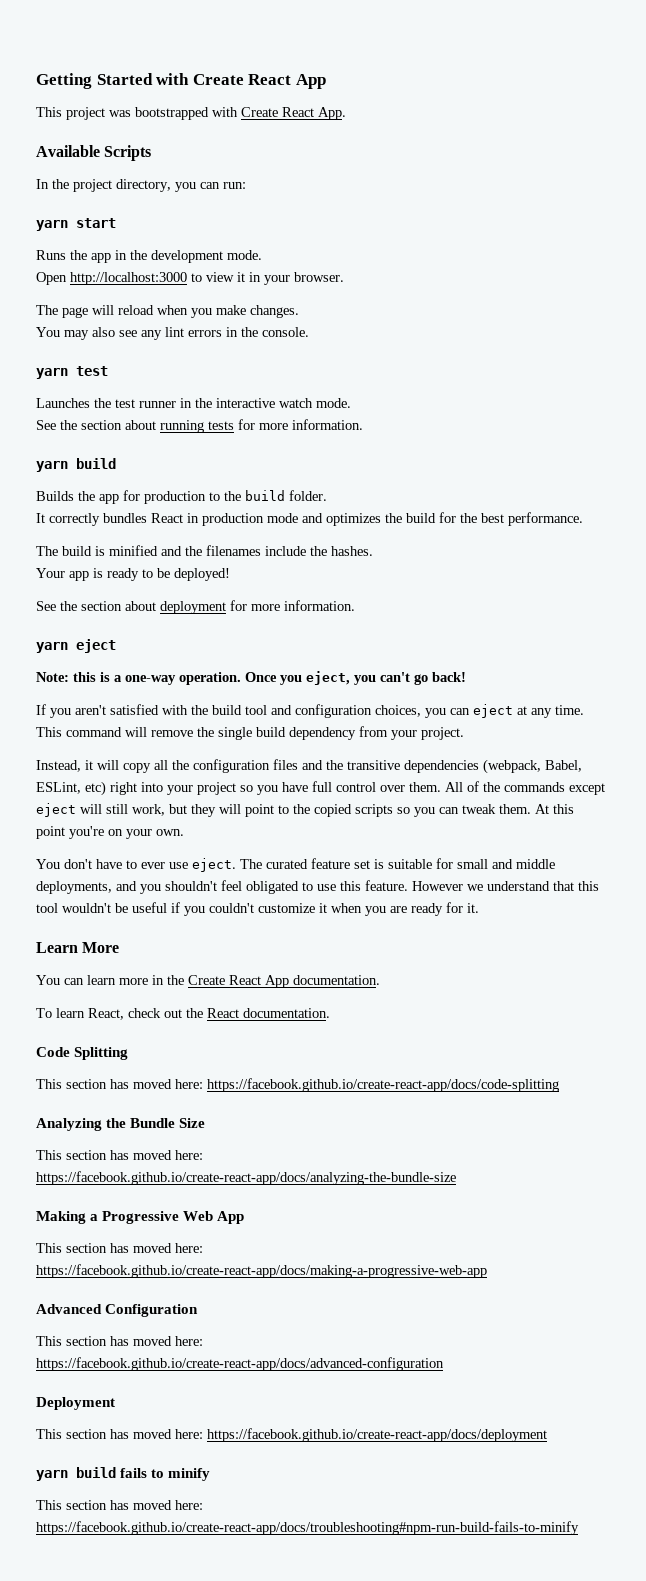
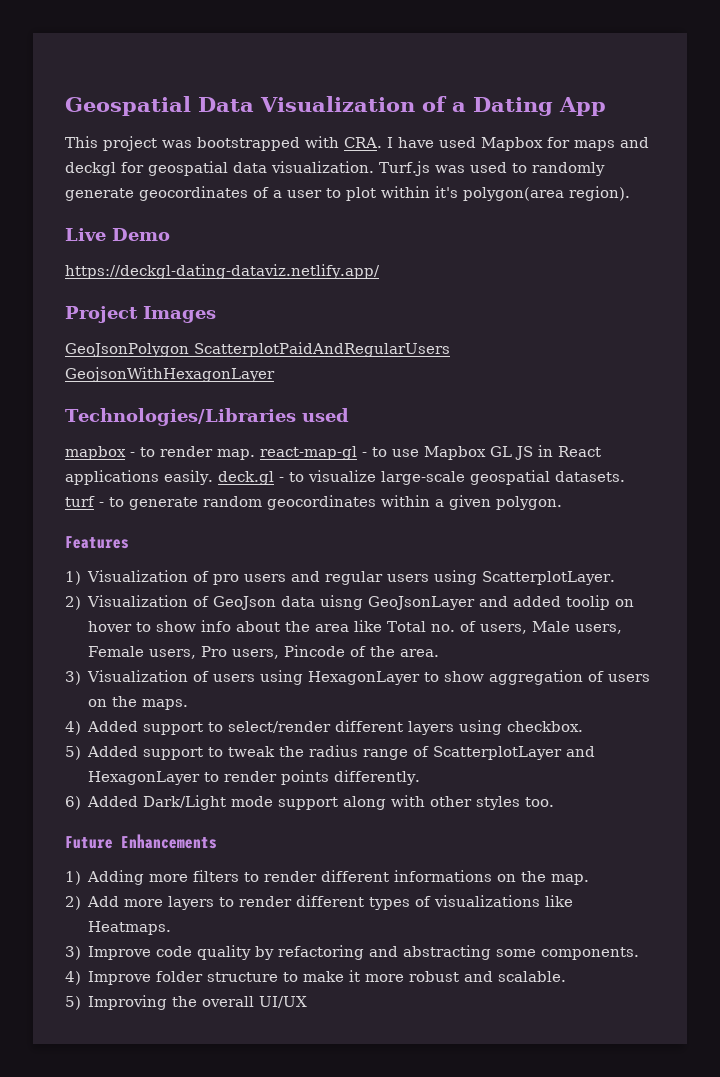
[36,73,292,89] Getting Started with Create React -> [65,96,553,116] Geospatial Data Visualization of a Dating
[241,107,346,120] [36,145,152,161] [36,179,246,192] [36,218,116,231] [36,250,262,263] [36,272,344,285] [36,305,299,318] [36,327,309,340] [36,366,108,379] [36,398,351,408] [36,419,363,433] [36,458,116,472] [36,490,327,504] [36,512,583,526] [36,545,373,556] [36,568,230,581] [36,600,355,614] [36,639,116,653] [36,671,466,685] [36,704,584,718] [36,726,464,740] [36,759,582,774] [36,781,605,796] [36,803,574,817] [36,826,184,839] [36,858,555,872] [36,880,599,894] [36,902,479,916] [36,942,120,953] [36,975,380,988] [36,1008,330,1020] [36,1047,129,1060] [36,1078,559,1092] [36,1118,206,1131] [36,1150,203,1160] [36,1171,456,1185] [36,1211,245,1224] [36,1243,203,1253] [36,1264,487,1278] [36,1304,199,1317] [36,1336,203,1346] [36,1357,444,1371] [36,1397,115,1410] [36,1428,547,1442] [36,1467,211,1481] [36,1500,203,1510] [36,1521,579,1535] Create React App. // Available Scripts // In the project directory, you can run: // yarn start // Runs the app in the development mode. // Open http://localhost:3000 to view it in your browser. // The page will reload when you make changes. // You may also see any lint errors in the console. // yarn test // Launches the test runner in the interactive watch mode. // See the section about running tests for more information. // yarn build // Builds the app for production to the build folder. // It correctly bundles React in production mode and optimizes the build for the best performance. // The build is minified and the filenames include the hashes. // Your app is ready to be deployed! // See the section about deployment for more information. // yarn eject // Note: this is a one-way operation. Once you eject, you can't go back! // If you aren't satisfied with the build tool and configuration choices, you can eject at any time. This command will remove the single build dependency from your project. // Instead, it will copy all the configuration files and the transitive dependencies (webpack, Babel, ESLint, etc) right into your project so you have full control over them. All of the commands except eject will still work, but they will point to the copied scripts so you can tweak them. At this point you're on your own. // You don't have to ever use eject. The curated feature set is suitable for small and middle deployments, and you shouldn't feel obligated to use this feature. However we understand that this tool wouldn't be useful if you couldn't customize it when you are ready for it. // Learn More // You can learn more in the Create React App documentation. // To learn React, check out the React documentation. // Code Splitting // This section has moved here: https://facebook.github.io/create-react-app/docs/code-splitting // Analyzing the Bundle Size // This section has moved here: https://facebook.github.io/create-react-app/docs/analyzing-the-bundle-size // Making a Progressive Web App // This section has moved here: https://facebook.github.io/create-react-app/docs/making-a-progressive-web-app // Advanced Configuration // This section has moved here: https://facebook.github.io/create-react-app/docs/advanced-configuration // Deployment // This section has moved here: https://facebook.github.io/create-react-app/docs/deployment // yarn build fails to minify // This section has moved here: https://facebook.github.io/create-react-app/docs/troubleshooting#npm-run-build-fails-to-minify -> [344,137,649,151] [65,161,605,176] [65,186,630,201] [65,228,170,241] [65,264,380,279] [65,306,216,323] [65,342,450,357] [65,367,275,382] [65,408,349,426] [65,445,601,460] [65,470,625,485] [65,495,562,510] [65,536,129,549] [65,570,616,585] [65,595,635,610] [88,620,623,634] [88,645,440,659] [65,670,651,685] [88,696,189,710] [65,720,584,735] [65,745,596,760] [88,770,421,785] [65,795,555,810] [65,834,217,849] [65,870,590,885] [65,895,574,910] [88,921,172,935] [65,945,640,960] [65,970,567,985] [65,995,308,1010] CRA. I have used Mapbox for maps and deckgl for geospatial data visualization. Turf.js was used to randomly generate geocordinates of a user to plot within it's polygon(area region). // Live Demo // https://deckgl-dating-dataviz.netlify.app/ // Project Images // GeoJsonPolygon ScatterplotPaidAndRegularUsers GeojsonWithHexagonLayer // Technologies/Libraries used // mapbox - to render map. react-map-gl - to use Mapbox GL JS in React applications easily. deck.gl - to visualize large-scale geospatial datasets. turf - to generate random geocordinates within a given polygon. // Features // 1) Visualization of pro users and regular users using ScatterplotLayer. // 2) Visualization of GeoJson data uisng GeoJsonLayer and added toolip on hover to show info about the area like Total no. of users, Male users, Female users, Pro users, Pincode of the area. // 3) Visualization of users using HexagonLayer to show aggregation of users on the maps. // 4) Added support to select/render different layers using checkbox. // 5) Added support to tweak the radius range of ScatterplotLayer and HexagonLayer to render points differently. // 6) Added Dark/Light mode support along with other styles too. // Future Enhancements // 1) Adding more filters to render different informations on the map. // 2) Add more layers to render different types of visualizations like Heatmaps. // 3) Improve code quality by refactoring and abstracting some components. // 4) Improve folder structure to make it more robust and scalable. // 5) Improving the overall UI/UX

